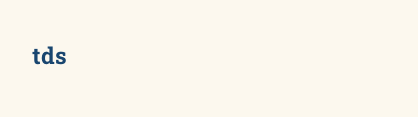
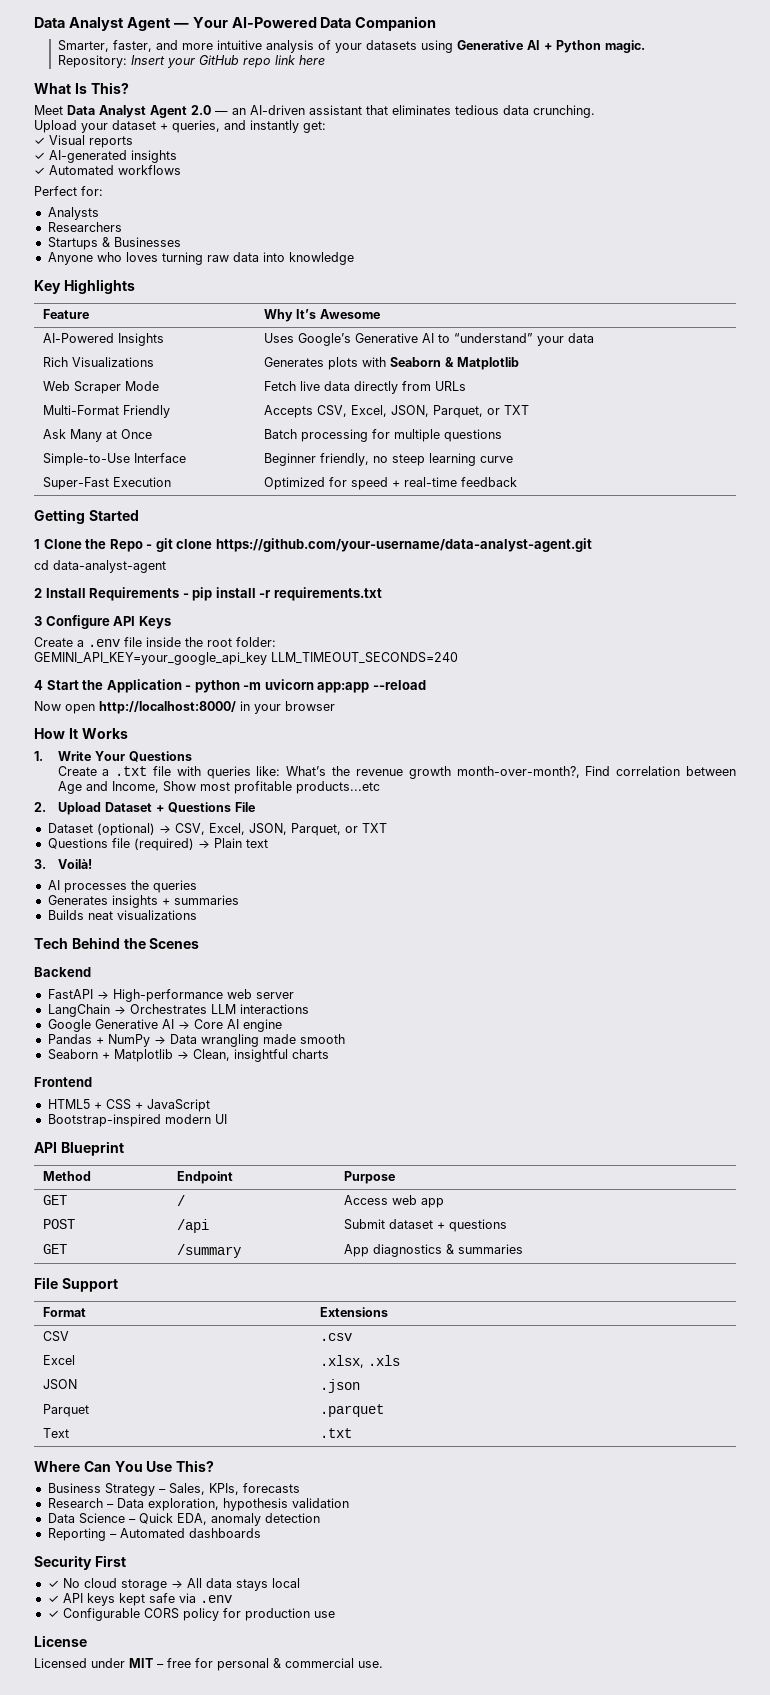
[32,46,67,65] tds -> [34,16,437,31] [57,40,645,53] [57,55,325,68] [34,82,129,94] [34,105,595,118] [34,120,326,133] [34,135,133,148] [34,150,177,163] [34,165,181,175] [34,186,103,196] [47,207,99,220] [47,222,122,232] [47,237,181,250] [47,252,354,265] [34,279,135,294] [43,309,90,319] [264,309,380,322] [43,333,165,346] [264,333,595,346] [43,357,155,367] [264,357,520,370] [43,381,160,394] [264,381,467,394] [43,405,171,418] [264,405,530,418] [43,429,153,442] [264,429,503,442] [43,453,187,466] [264,453,514,466] [43,477,172,490] [264,477,518,490] [34,509,139,524] [34,538,592,552] [34,560,166,573] [34,587,382,601] [34,615,171,629] [34,637,276,647] [34,652,458,665] [34,679,426,693] [34,701,335,714] [34,728,128,739] [34,751,192,762] [57,766,736,779] [57,781,380,794] [34,802,255,815] [47,823,387,836] [47,838,268,851] [34,859,92,869] [47,880,197,893] [47,895,239,908] [47,910,197,920] [34,937,200,949] [34,967,91,977] [47,989,294,1002] [47,1004,309,1017] [47,1019,282,1032] [47,1034,345,1047] [47,1049,329,1062] [34,1077,92,1087] [47,1099,210,1112] [47,1114,227,1127] [34,1141,124,1156] [43,1171,92,1181] [177,1171,234,1184] [344,1171,396,1184] [43,1195,68,1205] [177,1195,186,1206] [344,1195,445,1208] [43,1219,76,1229] [177,1219,210,1233] [344,1219,508,1232] [43,1244,68,1254] [177,1244,242,1258] [344,1244,524,1257] [34,1277,118,1292] [43,1307,87,1317] [320,1307,389,1317] [43,1331,70,1342] [320,1333,353,1341] [43,1355,76,1365] [320,1355,401,1368] [43,1379,78,1390] [320,1379,361,1393] [43,1404,90,1417] [320,1404,385,1417] [43,1428,70,1438] [320,1428,353,1438] [34,1460,215,1472] [47,1483,300,1496] [47,1498,349,1511] [47,1513,320,1526] [47,1528,261,1541] [34,1555,126,1570] [47,1578,300,1591] [47,1593,232,1606] [47,1608,335,1621] [34,1635,87,1647] [34,1658,383,1671] Data Analyst Agent — Your AI-Powered Data Companion // Smarter, faster, and more intuitive analysis of your datasets using Generative AI + Python magic. // Repository: Insert your GitHub repo link here // What Is This? // Meet Data Analyst Agent 2.0 — an AI-driven assistant that eliminates tedious data crunching. // Upload your dataset + queries, and instantly get: // ✓ Visual reports // ✓ AI-generated insights // ✓ Automated workflows // Perfect for: // Analysts // Researchers // Startups & Businesses // Anyone who loves turning raw data into knowledge // Key Highlights // Feature | Why It’s Awesome // AI-Powered Insights | Uses Google’s Generative AI to “understand” your data // Rich Visualizations | Generates plots with Seaborn & Matplotlib // Web Scraper Mode | Fetch live data directly from URLs // Multi-Format Friendly | Accepts CSV, Excel, JSON, Parquet, or TXT // Ask Many at Once | Batch processing for multiple questions // Simple-to-Use Interface | Beginner friendly, no steep learning curve // Super-Fast Execution | Optimized for speed + real-time feedback // Getting Started // 1 Clone the Repo - git clone https://github.com/your-username/data-analyst-agent.git // cd data-analyst-agent // 2 Install Requirements - pip install -r requirements.txt // 3 Configure API Keys // Create a .env file inside the root folder: // GEMINI_API_KEY=your_google_api_key LLM_TIMEOUT_SECONDS=240 // 4 Start the Application - python -m uvicorn app:app --reload // Now open http://localhost:8000/ in your browser // How It Works // 1. Write Your Questions // Create a .txt file with queries like: What’s the revenue growth month-over-month?, Find correlation between Age and Income, Show most profitable products...etc // 2. Upload Dataset + Questions File // Dataset (optional) → CSV, Excel, JSON, Parquet, or TXT // Questions file (required) → Plain text // 3. Voilà! // AI processes the queries // Generates insights + summaries // Builds neat visualizations // Tech Behind the Scenes // Backend // FastAPI → High-performance web server // LangChain → Orchestrates LLM interactions // Google Generative AI → Core AI engine // Pandas + NumPy → Data wrangling made smooth // Seaborn + Matplotlib → Clean, insightful charts // Frontend // HTML5 + CSS + JavaScript // Bootstrap-inspired modern UI // API Blueprint // Method | Endpoint | Purpose // GET | / | Access web app // POST | /api | Submit dataset + questions // GET | /summary | App diagnostics & summaries // File Support // Format | Extensions // CSV | .csv // Excel | .xlsx, .xls // JSON | .json // Parquet | .parquet // Text | .txt // Where Can You Use This? // Business Strategy – Sales, KPIs, forecasts // Research – Data exploration, hypothesis validation // Data Science – Quick EDA, anomaly detection // Reporting – Automated dashboards // Security First // ✓ No cloud storage → All data stays local // ✓ API keys kept safe via .env // ✓ Configurable CORS policy for production use // License // Licensed under MIT – free for personal & commercial use.

